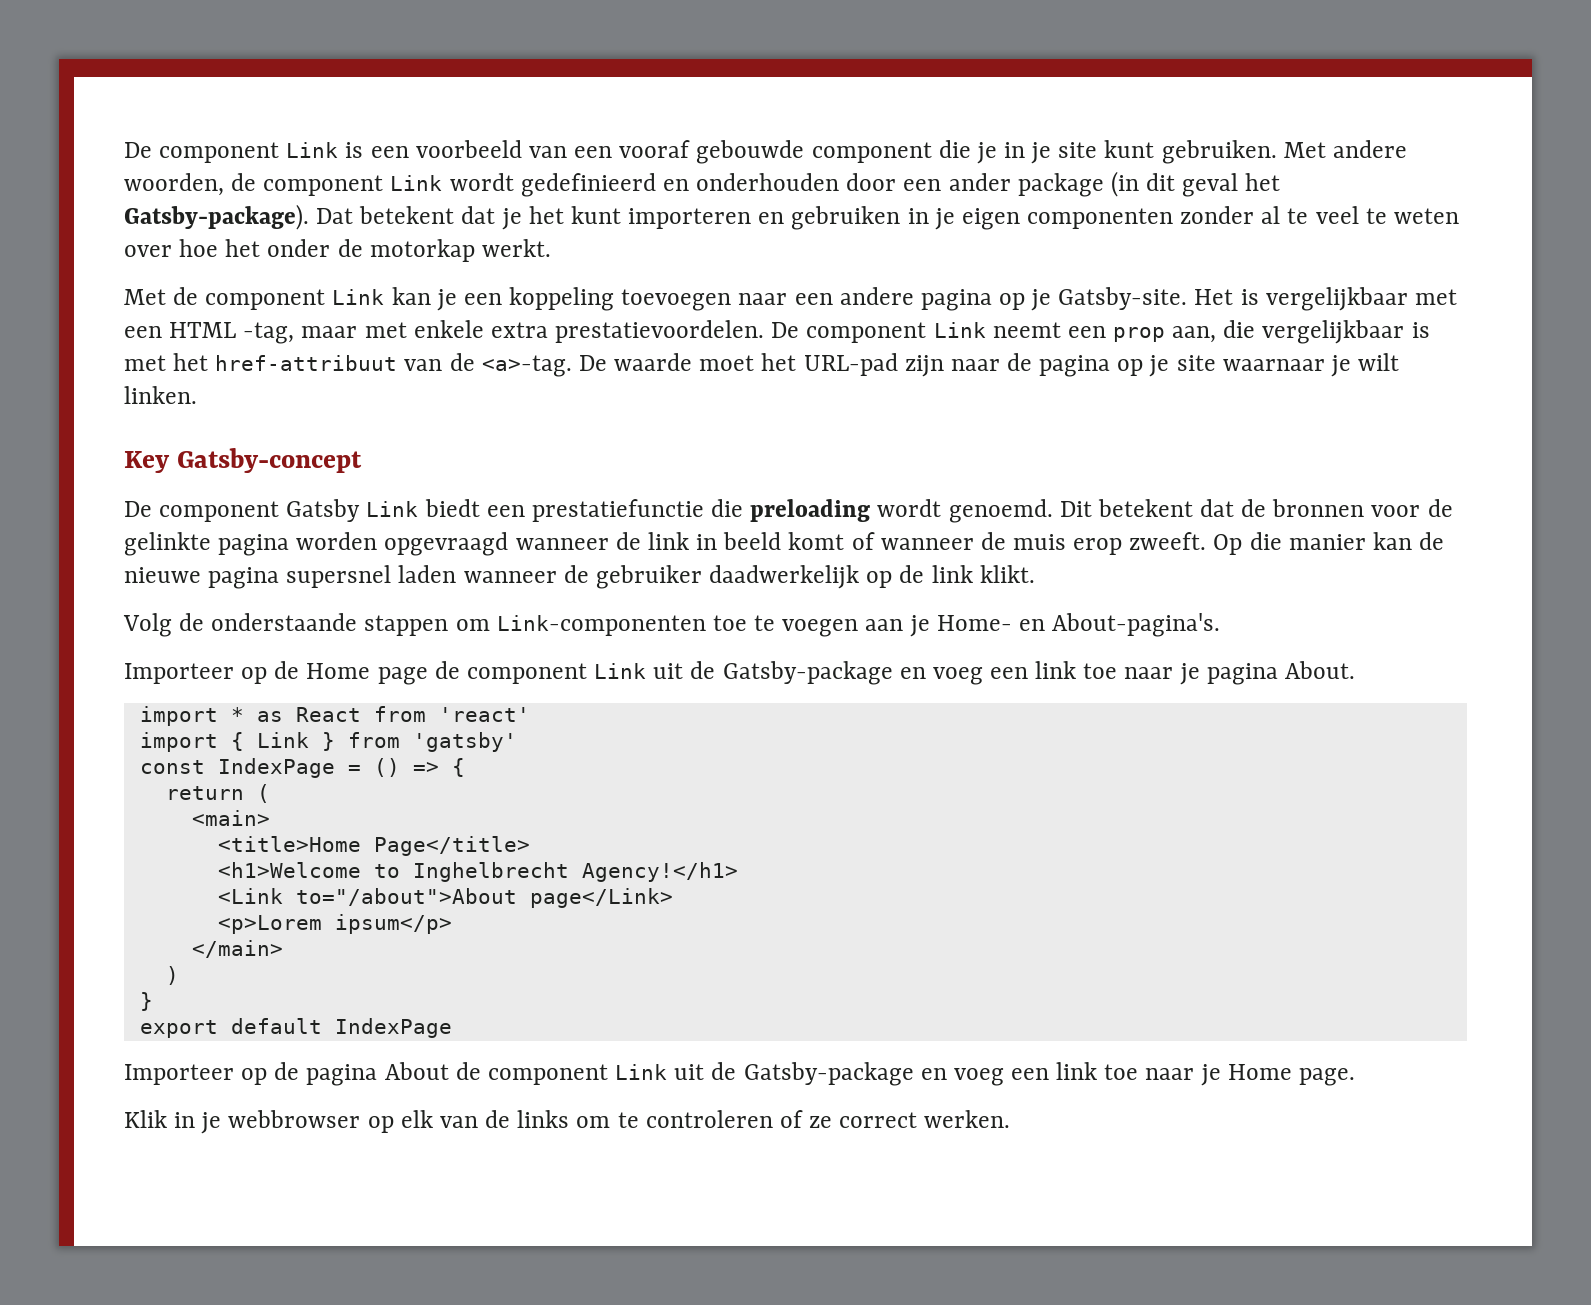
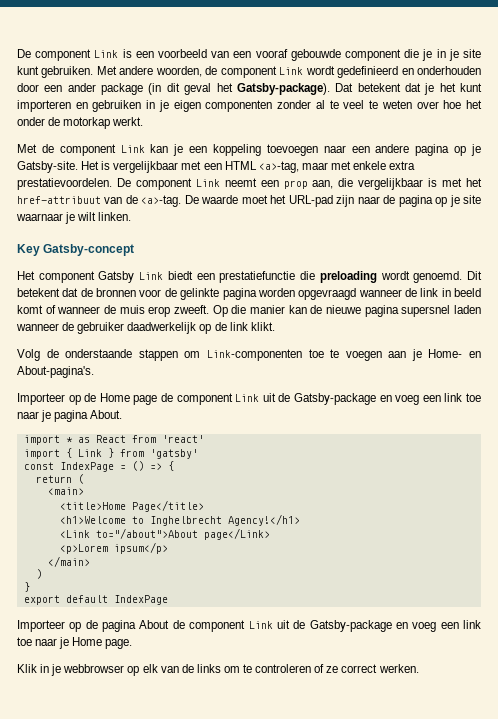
[243,322,295,344] -tag, -> [258,161,299,173] <a>-tag,
[124,501,152,517] De -> [17,271,35,280] Het

